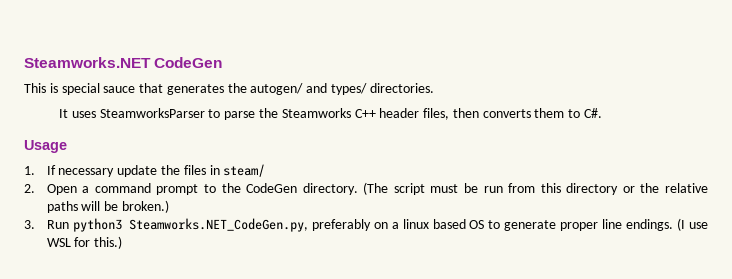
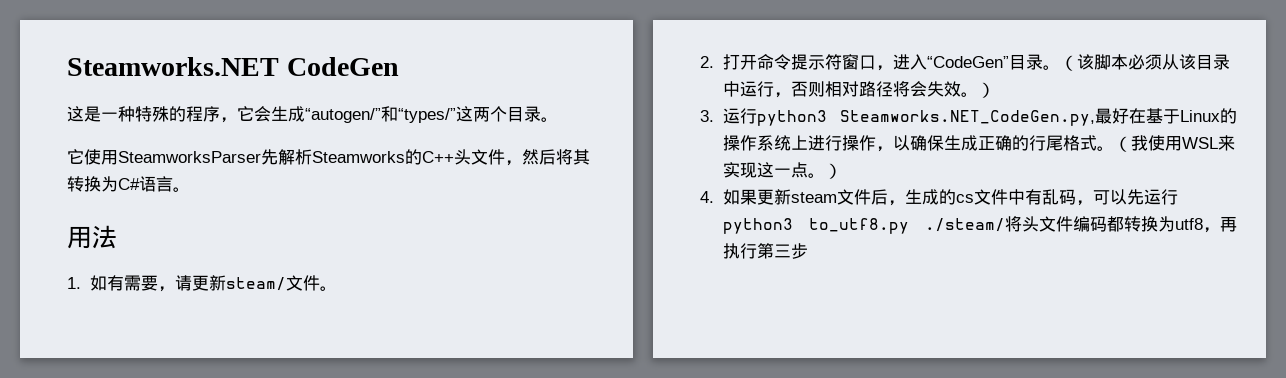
[24,83,434,95] [59,108,603,120] [24,140,67,153] [24,165,220,177] This is special sauce that generates the autogen/ and types/ directories. // It uses SteamworksParser to parse the Steamworks C++ header files, then converts them to C#. // Usage // 1. If necessary update the files in -> [67,106,558,123] [67,149,590,166] [67,176,190,192] [67,225,117,249] [67,275,226,292] 这是一种特殊的程序，它会生成“autogen/”和“types/”这两个目录。 // 它使用SteamworksParser先解析Steamworks的C++头文件，然后将其转换为C#语言。 // 用法 // 1.如有需要，请更新
(266, 170) none -> [285,275,337,291] 文件。
[46,182,708,195] [46,200,170,213] Open a command prompt to the CodeGen directory. (The script must be run from this directory or the relative paths will be broken.) -> [722,54,1230,71] [722,81,995,98] 打开命令提示符窗口，进入“CodeGen”目录。（该脚本必须从该目录中运行，否则相对路径将会失效。）
[46,220,69,229] Run -> [722,108,757,124] 运行
[311,218,708,231] [46,236,123,249] preferably on a linux based OS to generate proper line endings. (I use WSL for this.) -> [1095,108,1237,124] [722,135,1235,152] [722,162,842,179] [700,189,1178,206] [722,216,1237,234] [722,243,808,259] 最好在基于Linux的操作系统上进行操作，以确保生成正确的行尾格式。（我使用WSL来实现这一点。） // 4.如果更新steam文件后，生成的cs文件中有乱码，可以先运行python3 to_utf8.py ./steam/将头文件编码都转换为utf8，再执行第三步

